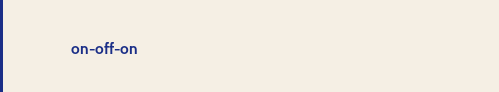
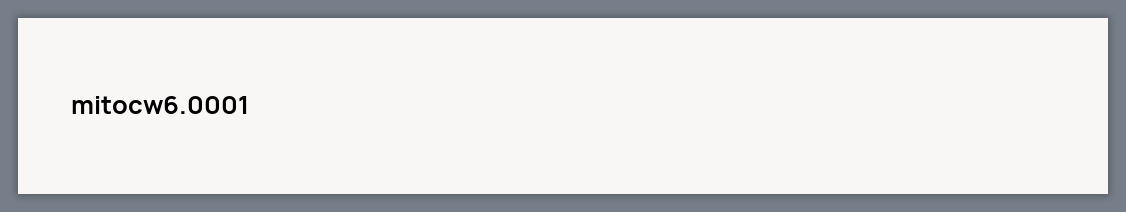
[71,42,138,54] on-off-on -> [71,96,249,114] mitocw6.0001

